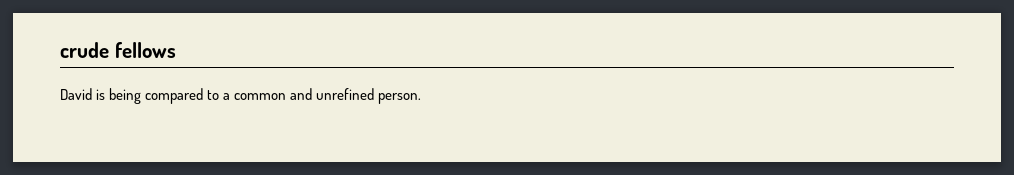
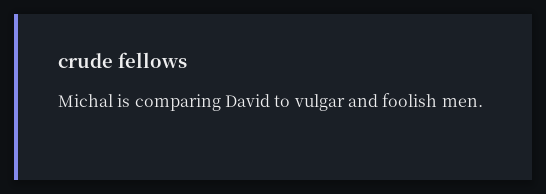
[60,88,422,104] David is being compared to a common and unrefined person. -> [58,93,483,111] Michal is comparing David to vulgar and foolish men.

